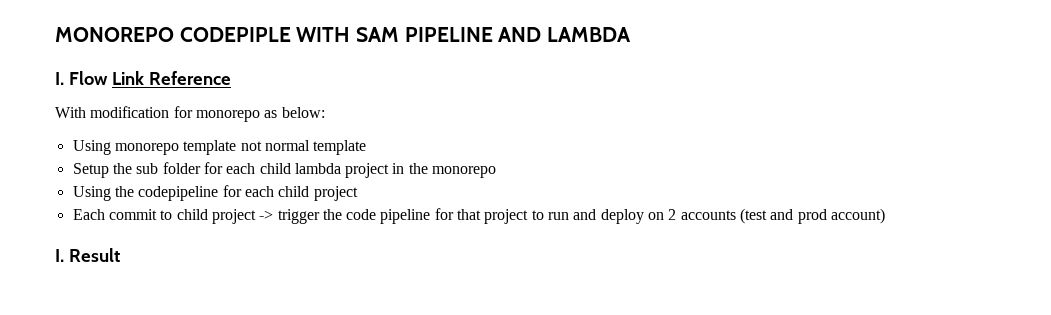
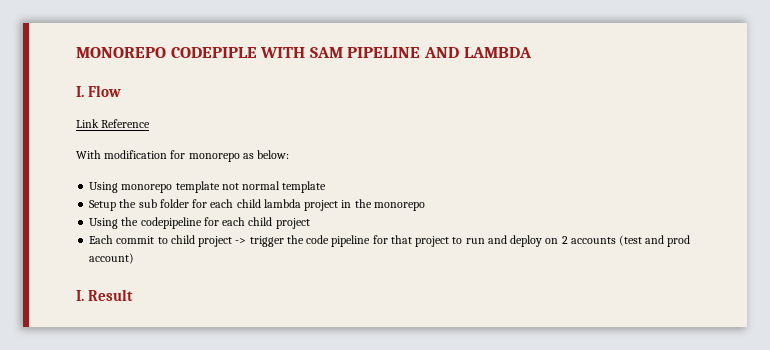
(108, 78) none -> (122, 91) //

